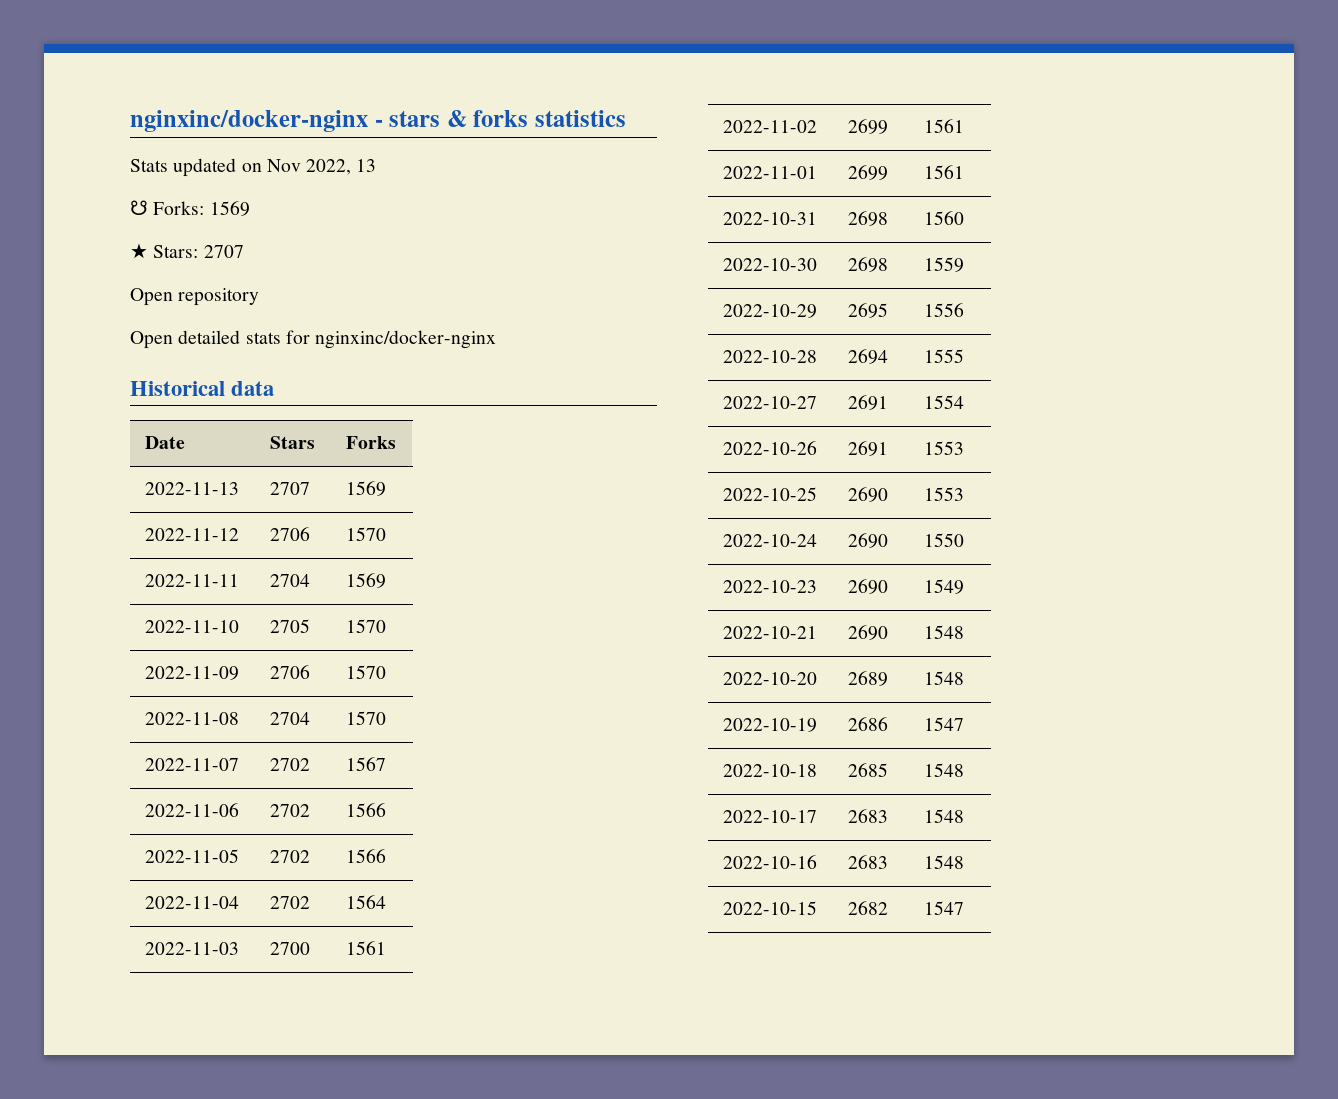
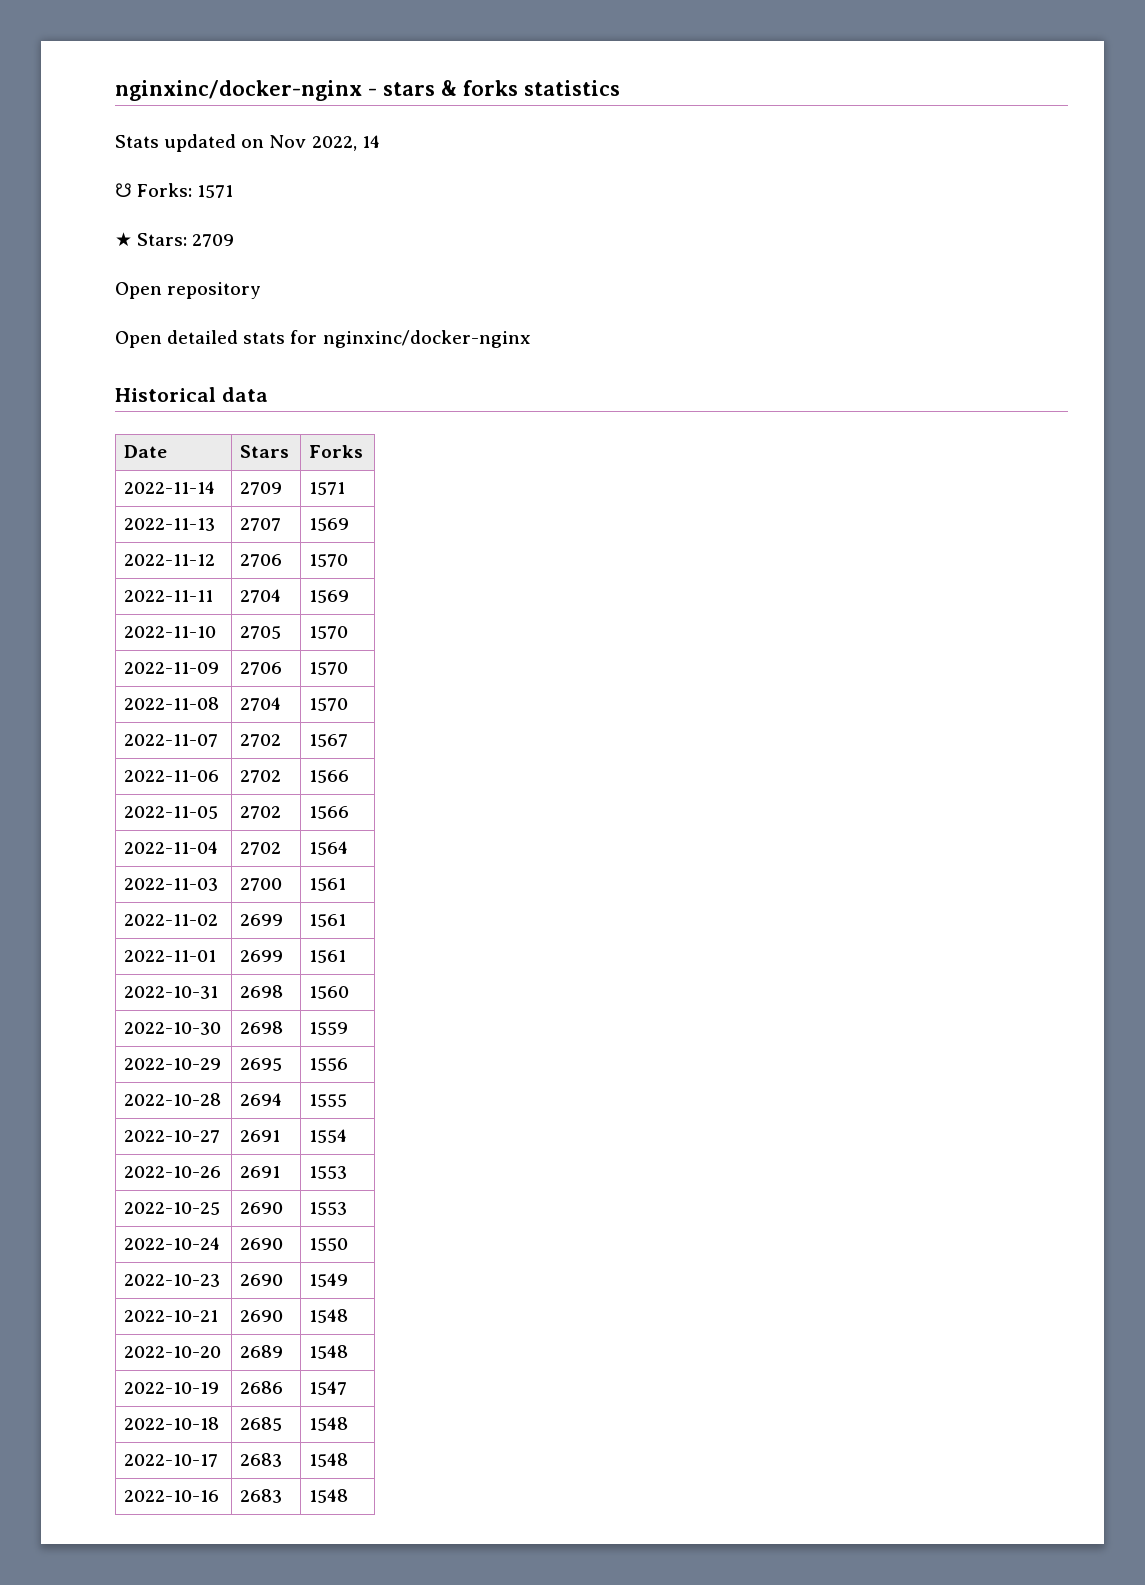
[356,159,377,172] 13 -> [361,135,380,148] 14
[209,201,250,216] 1569 -> [197,185,234,198] 1571
[203,245,244,258] 2707 -> [192,234,235,247] 2709
(397, 442) none -> [124,481,216,494] [240,482,283,495] [309,482,346,495] // 2022-11-14 | 2709 | 1571
[723,901,818,915] [848,901,889,915] [924,901,965,915] // 2022-10-15 | 2682 | 1547 -> (349, 1496) none

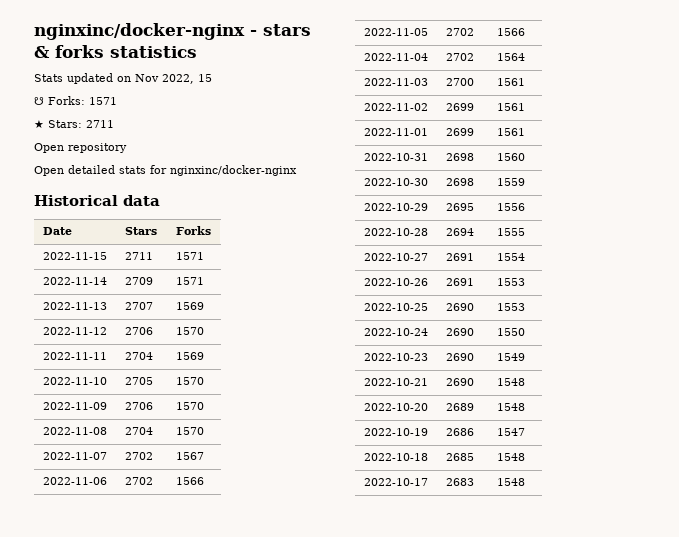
[361,135,380,148] 14 -> [198,74,212,82] 15
[192,234,235,247] 2709 -> [86,120,114,128] 2711
(364, 451) none -> [42,252,107,260] [124,252,153,260] [175,252,204,260] // 2022-11-15 | 2711 | 1571
[124,1490,220,1502] [240,1489,283,1503] [309,1489,349,1503] // 2022-10-16 | 2683 | 1548 -> (525, 482) none

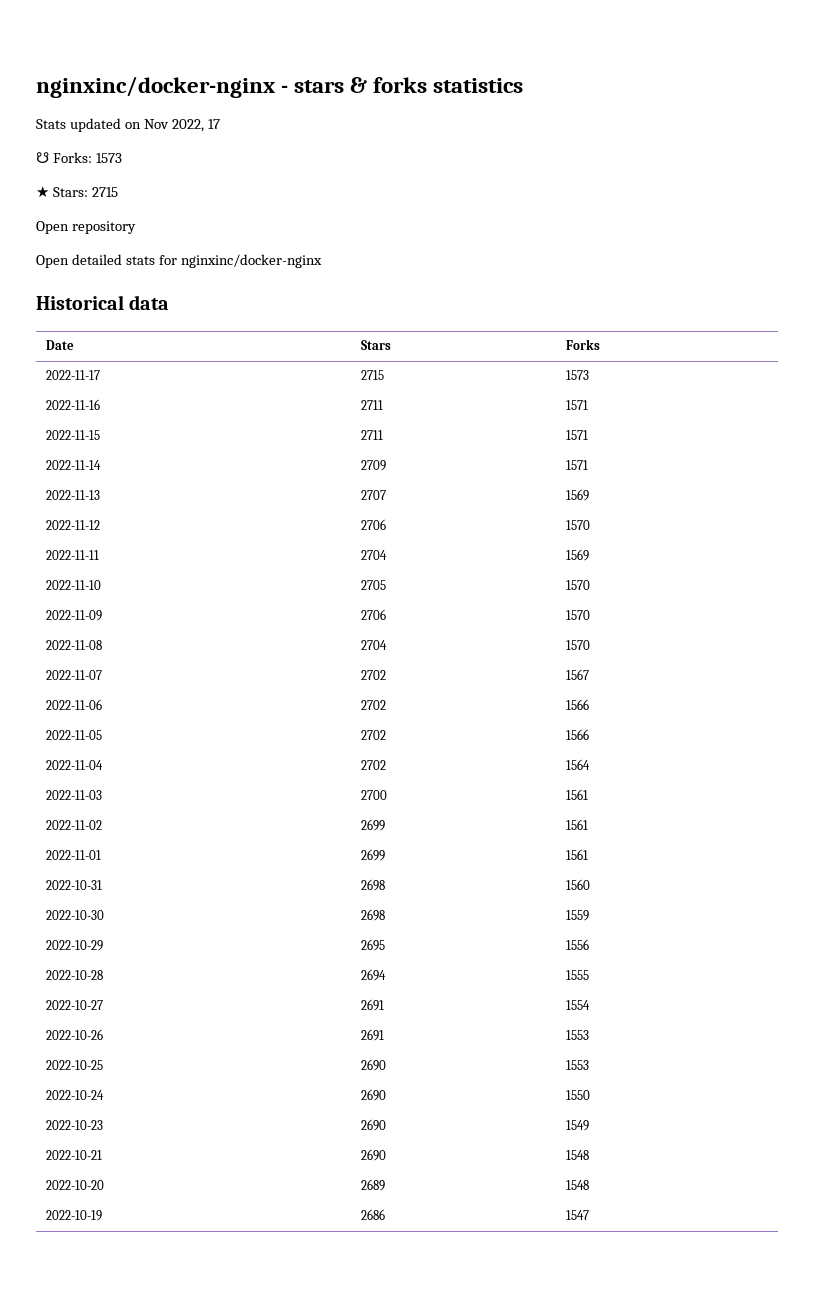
[198,74,212,82] 15 -> [207,119,220,129] 17
[89,97,117,105] 1571 -> [95,153,122,163] 1573
[86,120,114,128] 2711 -> [91,187,118,197] 2715
(211, 230) none -> [46,370,101,380] [361,370,385,380] [566,370,590,380] [46,399,101,410] [361,400,384,410] [566,400,589,410] // 2022-11-17 | 2715 | 1573 // 2022-11-16 | 2711 | 1571
[363,453,428,461] [445,453,474,461] [496,453,525,461] [363,478,428,486] [445,478,474,486] [496,478,525,486] // 2022-10-18 | 2685 | 1548 // 2022-10-17 | 2683 | 1548 -> (590, 1215) none

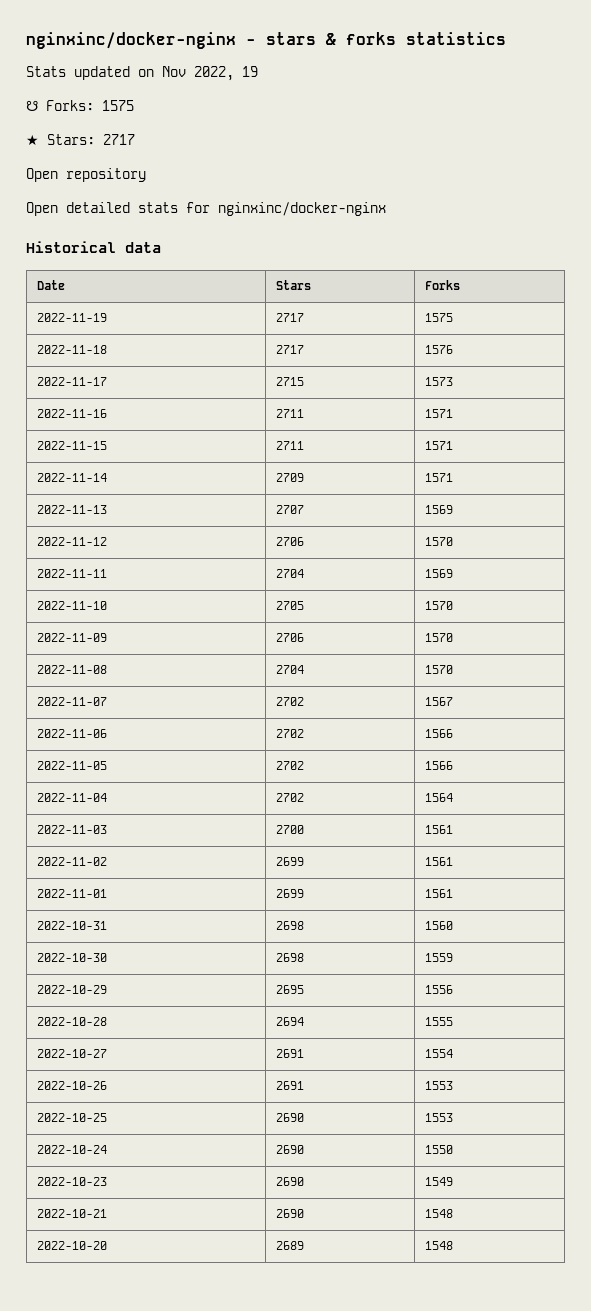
[207,119,220,129] 17 -> [242,66,258,77] 19
[95,153,122,163] 1573 -> [102,100,134,111] 1575
[91,187,118,197] 2715 -> [103,134,135,145] 2717
(601, 344) none -> [36,313,107,322] [275,313,304,322] [424,313,453,322] [36,345,107,354] [275,345,304,354] [424,345,453,354] // 2022-11-19 | 2717 | 1575 // 2022-11-18 | 2717 | 1576
[46,1210,103,1221] [361,1209,386,1220] [566,1210,590,1220] // 2022-10-19 | 2686 | 1547 -> (453, 1245) none

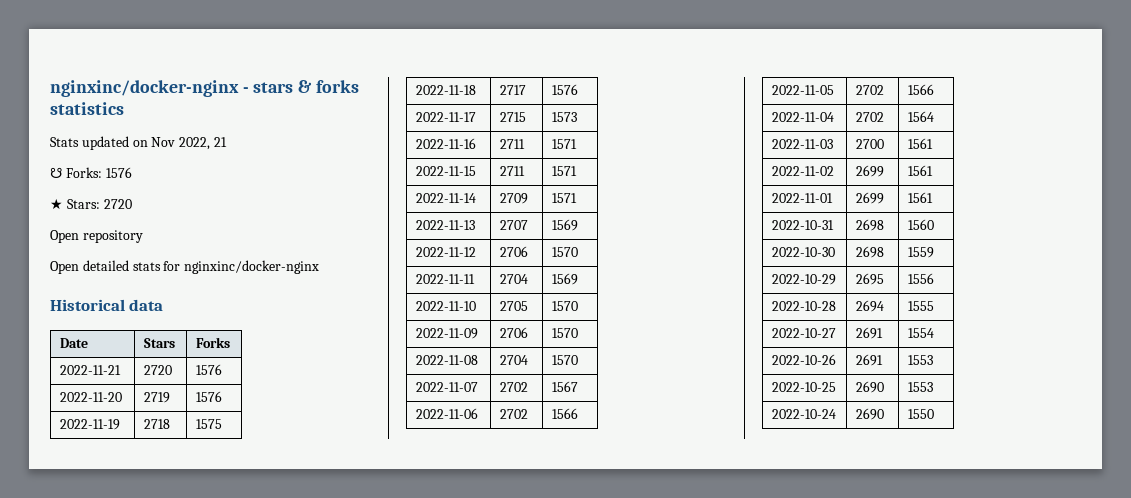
[242,66,258,77] 19 -> [213,137,227,147] 21
[102,100,134,111] 1575 -> [105,167,132,178] 1576
[103,134,135,145] 2717 -> [103,199,132,209] 2720
(460, 285) none -> [59,365,121,375] [143,365,172,375] [195,364,222,375] [59,392,122,402] [143,392,170,403] [195,391,222,402] // 2022-11-21 | 2720 | 1576 // 2022-11-20 | 2719 | 1576
[275,313,304,322] 2717 -> [143,419,170,429] 2718
[36,1177,107,1186] [275,1177,304,1186] [424,1177,453,1186] [36,1209,107,1218] [275,1209,304,1218] [424,1209,453,1218] [36,1241,107,1250] [275,1241,304,1250] [424,1241,453,1250] // 2022-10-23 | 2690 | 1549 // 2022-10-21 | 2690 | 1548 // 2022-10-20 | 2689 | 1548 -> (934, 414) none

